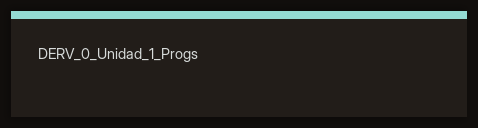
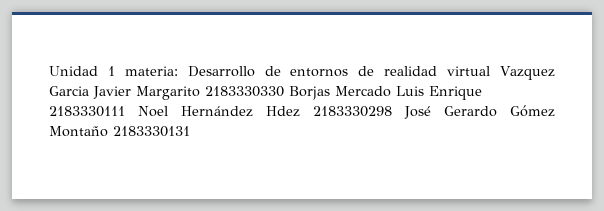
[38,48,198,62] DERV_0_Unidad_1_Progs -> [49,66,556,80] [49,86,482,100] [49,105,555,119] [49,126,190,137] Unidad 1 materia: Desarrollo de entornos de realidad virtual Vazquez Garcia Javier Margarito 2183330330 Borjas Mercado Luis Enrique 2183330111 Noel Hernández Hdez 2183330298 José Gerardo Gómez Montaño 2183330131

